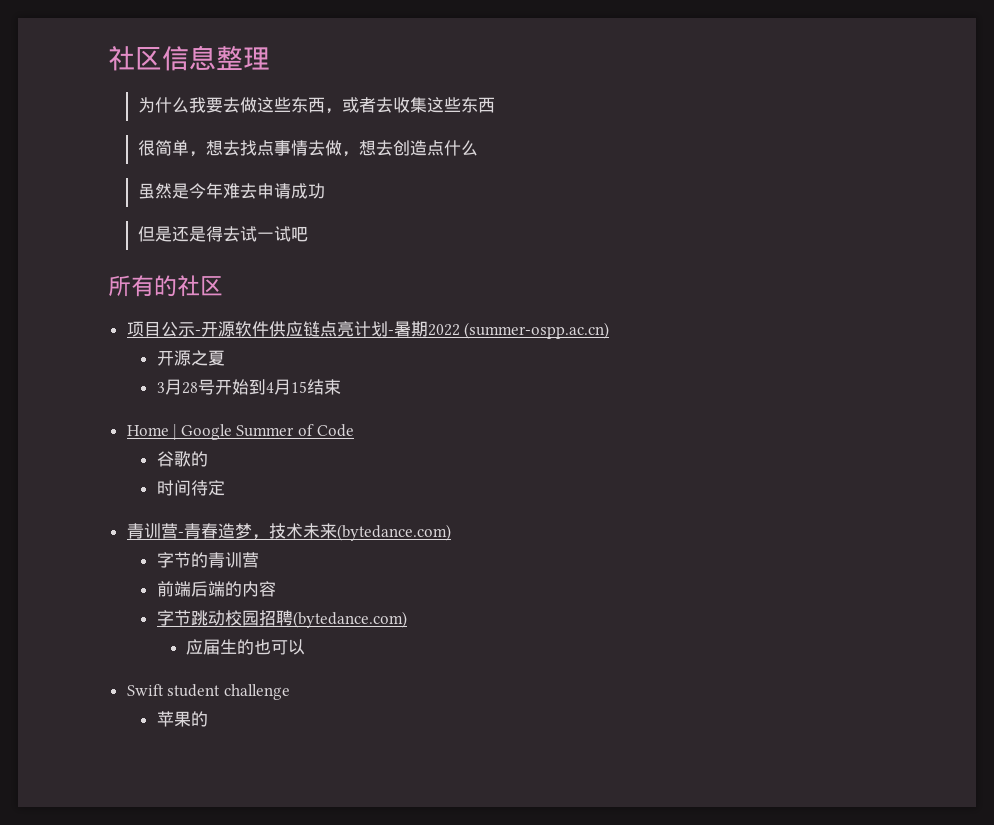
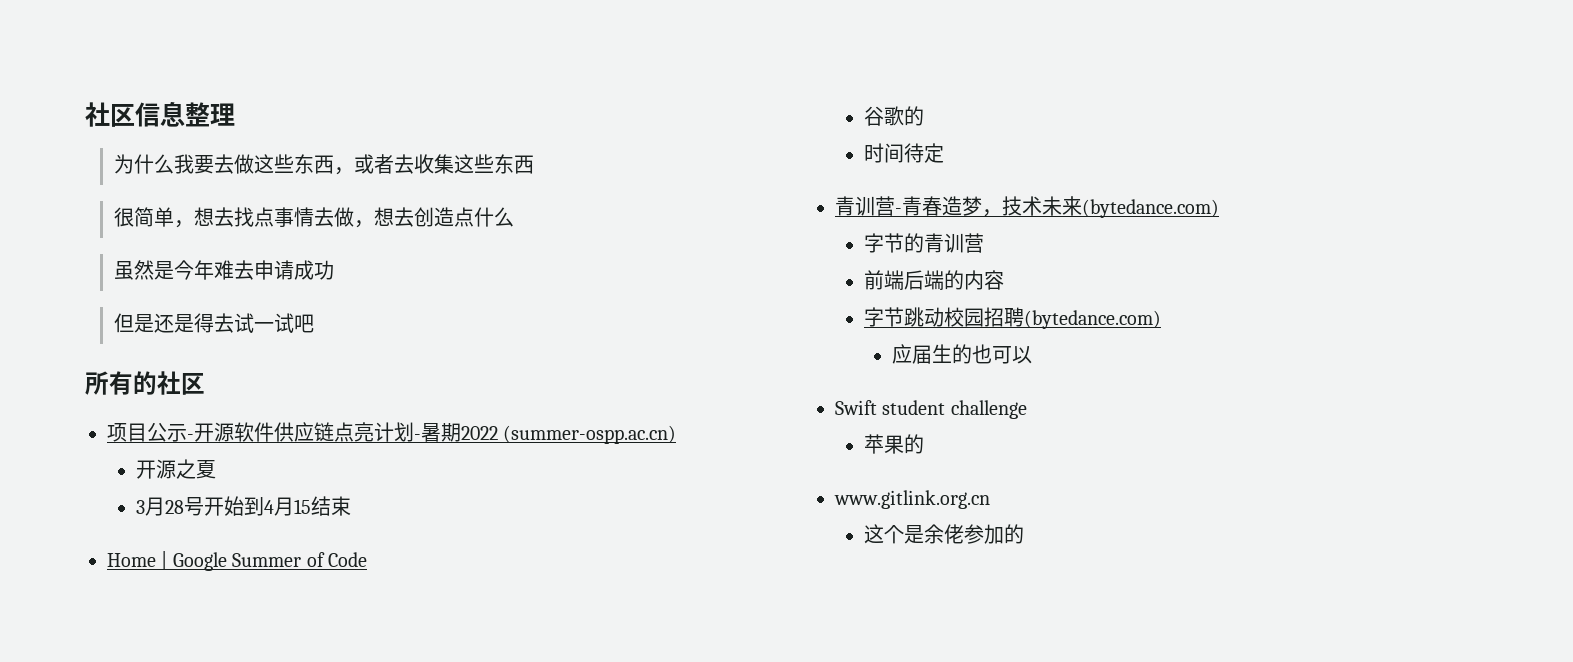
(208, 719) none -> [834,490,990,509] [863,524,1024,544] // www.gitlink.org.cn // 这个是余佬参加的

